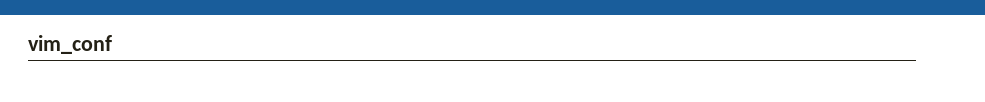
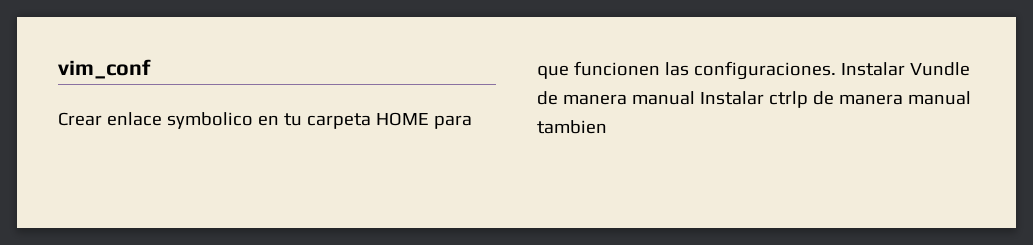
(112, 44) none -> [58,112,472,129] [537,61,970,80] [537,91,971,108] [537,120,607,134] // Crear enlace symbolico en tu carpeta HOME para que funcionen las configuraciones. Instalar Vundle de manera manual Instalar ctrlp de manera manual tambien

